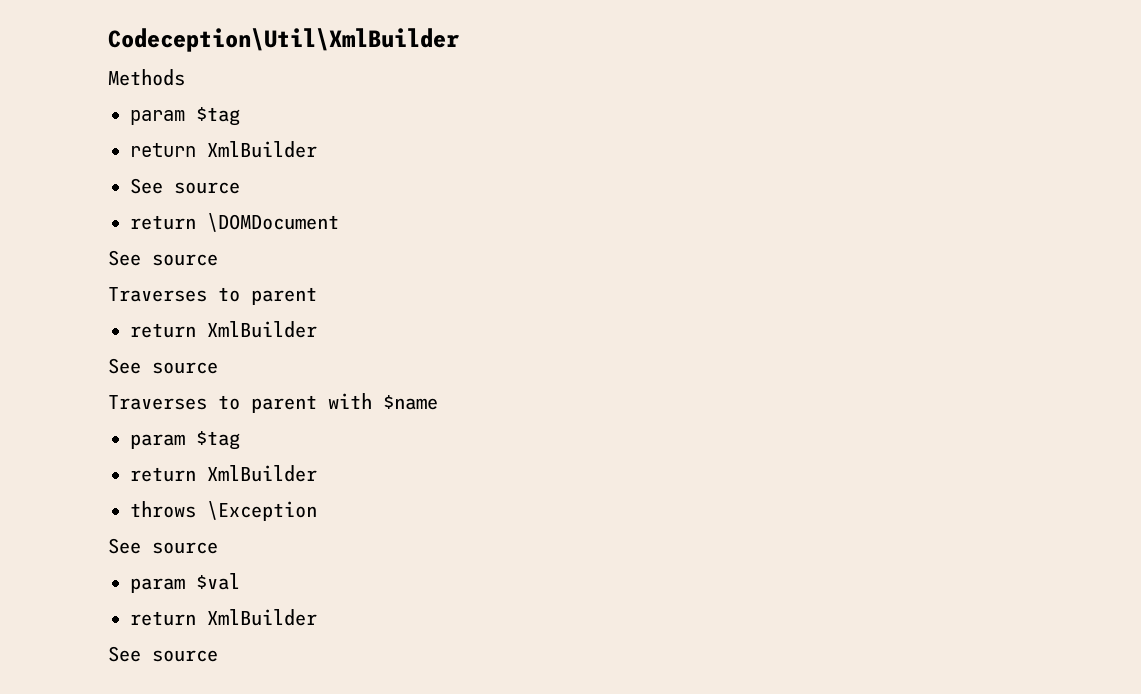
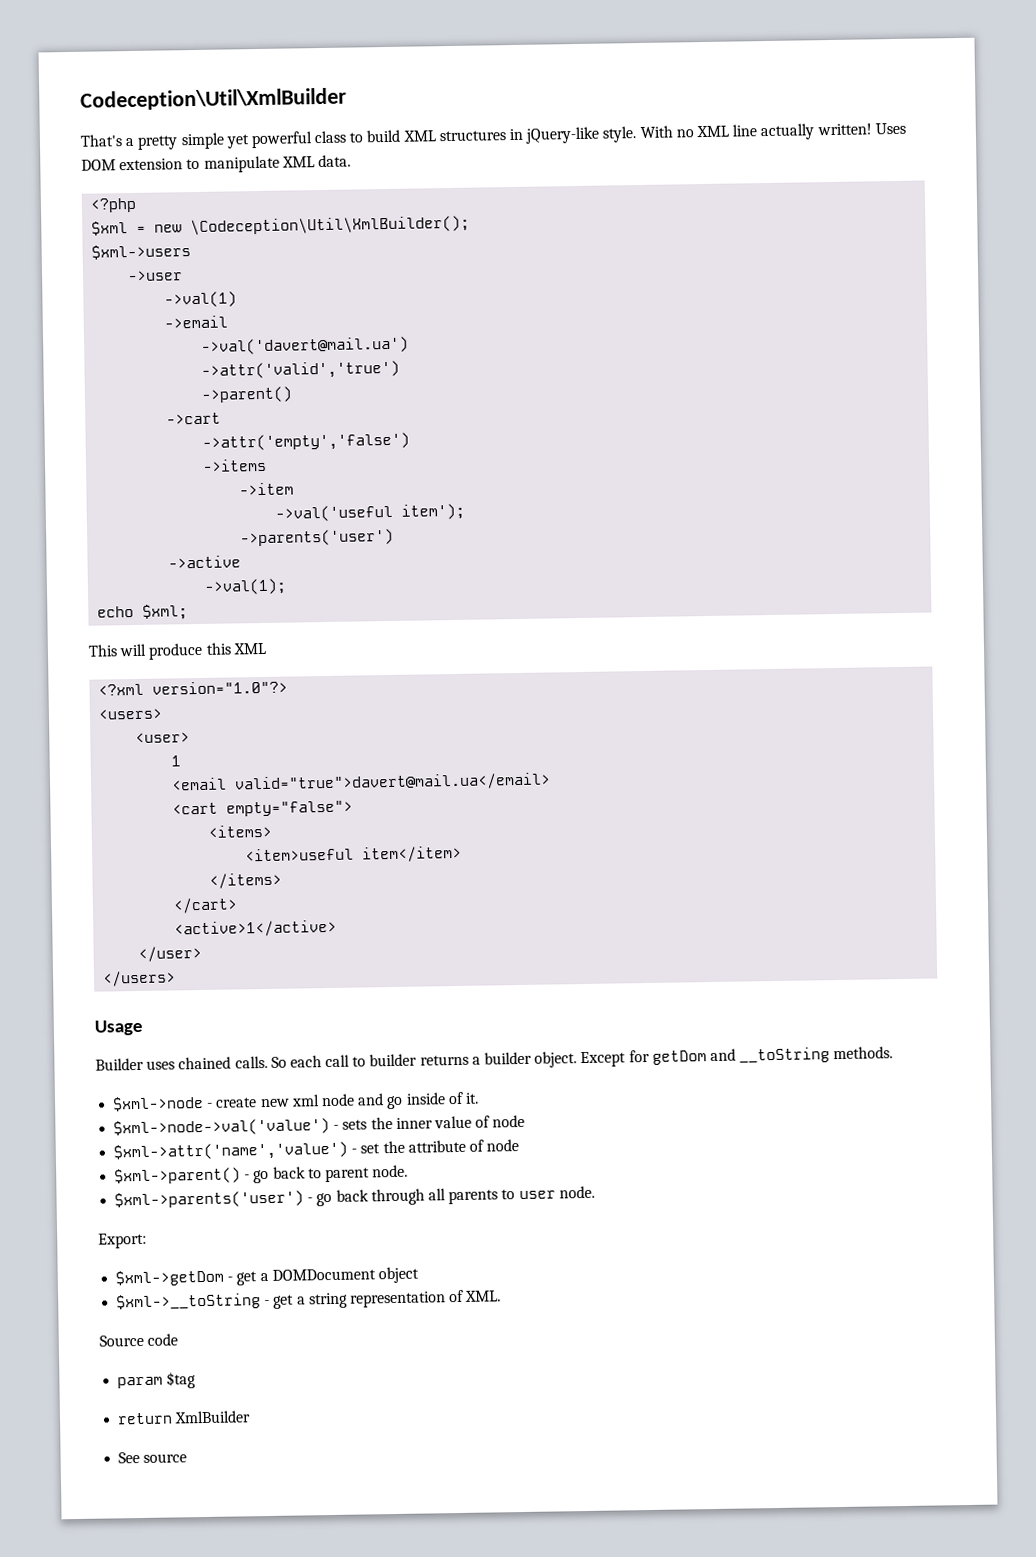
[108,69,185,86] Methods -> [80,122,906,150] [81,154,351,173] [90,197,138,213] [91,215,471,236] [91,244,192,260] [127,270,184,282] [164,291,238,308] [164,315,229,329] [201,336,410,355] [201,360,401,380] [201,386,294,403] [166,412,222,425] [202,432,411,452] [202,458,268,472] [239,482,295,496] [275,503,466,522] [240,528,395,547] [168,555,242,569] [204,578,288,595] [97,604,189,620] [88,642,267,660] [98,680,289,696] [98,708,164,720] [135,732,191,744] [171,755,182,767] [171,772,552,793] [172,800,354,817] [208,824,273,838] [245,845,463,863] [209,872,283,889] [173,897,239,914] [174,919,338,938] [138,945,203,962] [102,970,177,987] [94,1019,143,1036] [95,1046,894,1071] [112,1091,479,1112] [113,1114,526,1137] [113,1139,520,1162] [114,1164,409,1185] [114,1185,595,1209] [98,1232,147,1249] [115,1266,419,1287] [116,1289,502,1311] [99,1333,179,1347] That's a pretty simple yet powerful class to build XML structures in jQuery-like style. With no XML line actually written! Uses DOM extension to manipulate XML data. // <?php // $xml = new \Codeception\Util\XmlBuilder(); // $xml->users // ->user // ->val(1) // ->email // ->val('davert@mail.ua') // ->attr('valid','true') // ->parent() // ->cart // ->attr('empty','false') // ->items // ->item // ->val('useful item'); // ->parents('user') // ->active // ->val(1); // echo $xml; // This will produce this XML // <?xml version="1.0"?> // <users> // <user> // 1 // <email valid="true">davert@mail.ua</email> // <cart empty="false"> // <items> // <item>useful item</item> // </items> // </cart> // <active>1</active> // </user> // </users> // Usage // Builder uses chained calls. So each call to builder returns a builder object. Except for getDom and __toString methods. // $xml->node - create new xml node and go inside of it. // $xml->node->val('value') - sets the inner value of node // $xml->attr('name','value') - set the attribute of node // $xml->parent() - go back to parent node. // $xml->parents('user') - go back through all parents to user node. // Export: // $xml->getDom - get a DOMDocument object // $xml->__toString - get a string representation of XML. // Source code
[130,213,339,232] [108,250,218,266] [108,287,317,305] [130,321,317,338] [108,358,218,374] [108,393,438,413] [130,431,240,450] [130,465,317,482] [130,501,317,521] [108,538,218,554] [130,573,240,593] [130,609,317,626] [108,646,218,662] // return \DOMDocument // See source // Traverses to parent // return XmlBuilder // See source // Traverses to parent with $name // param $tag // return XmlBuilder // throws \Exception // See source // param $val // return XmlBuilder // See source -> (188, 1458) none

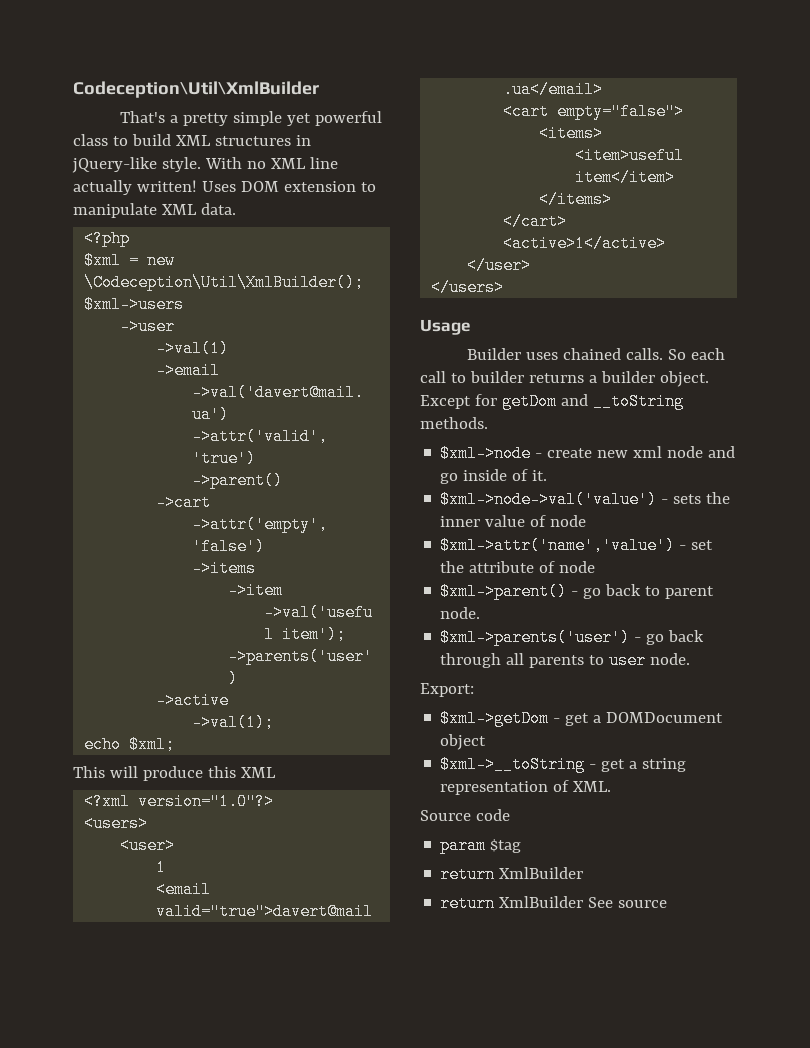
(252, 1417) none -> [440,895,584,912] return XmlBuilder

